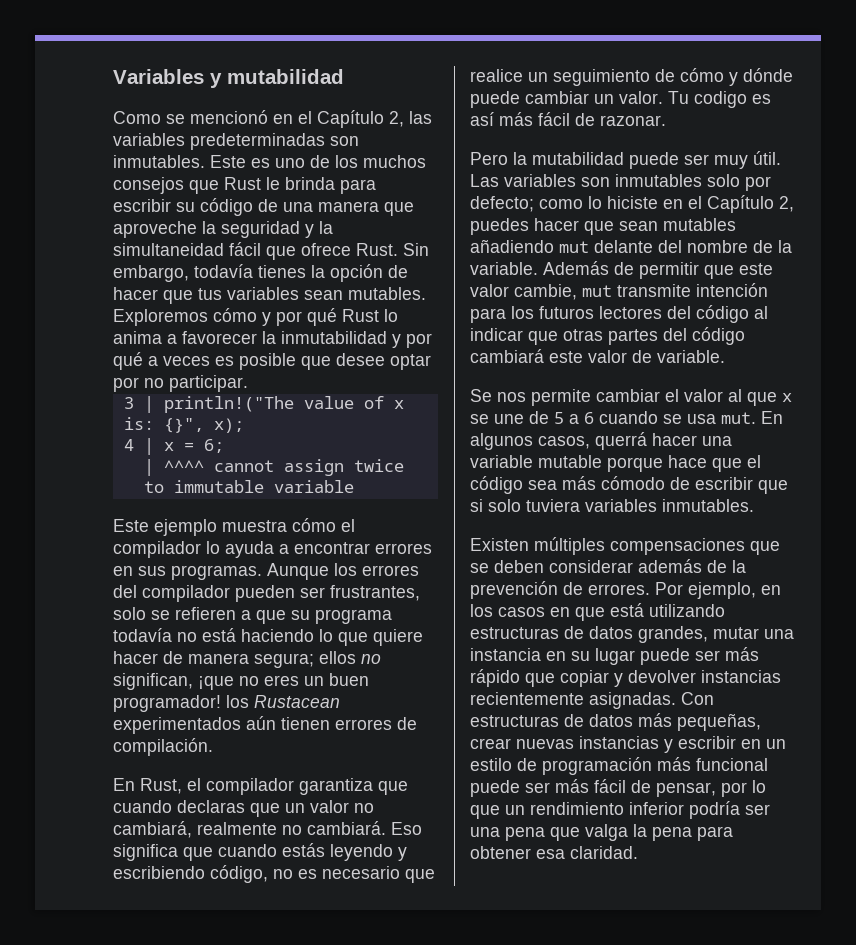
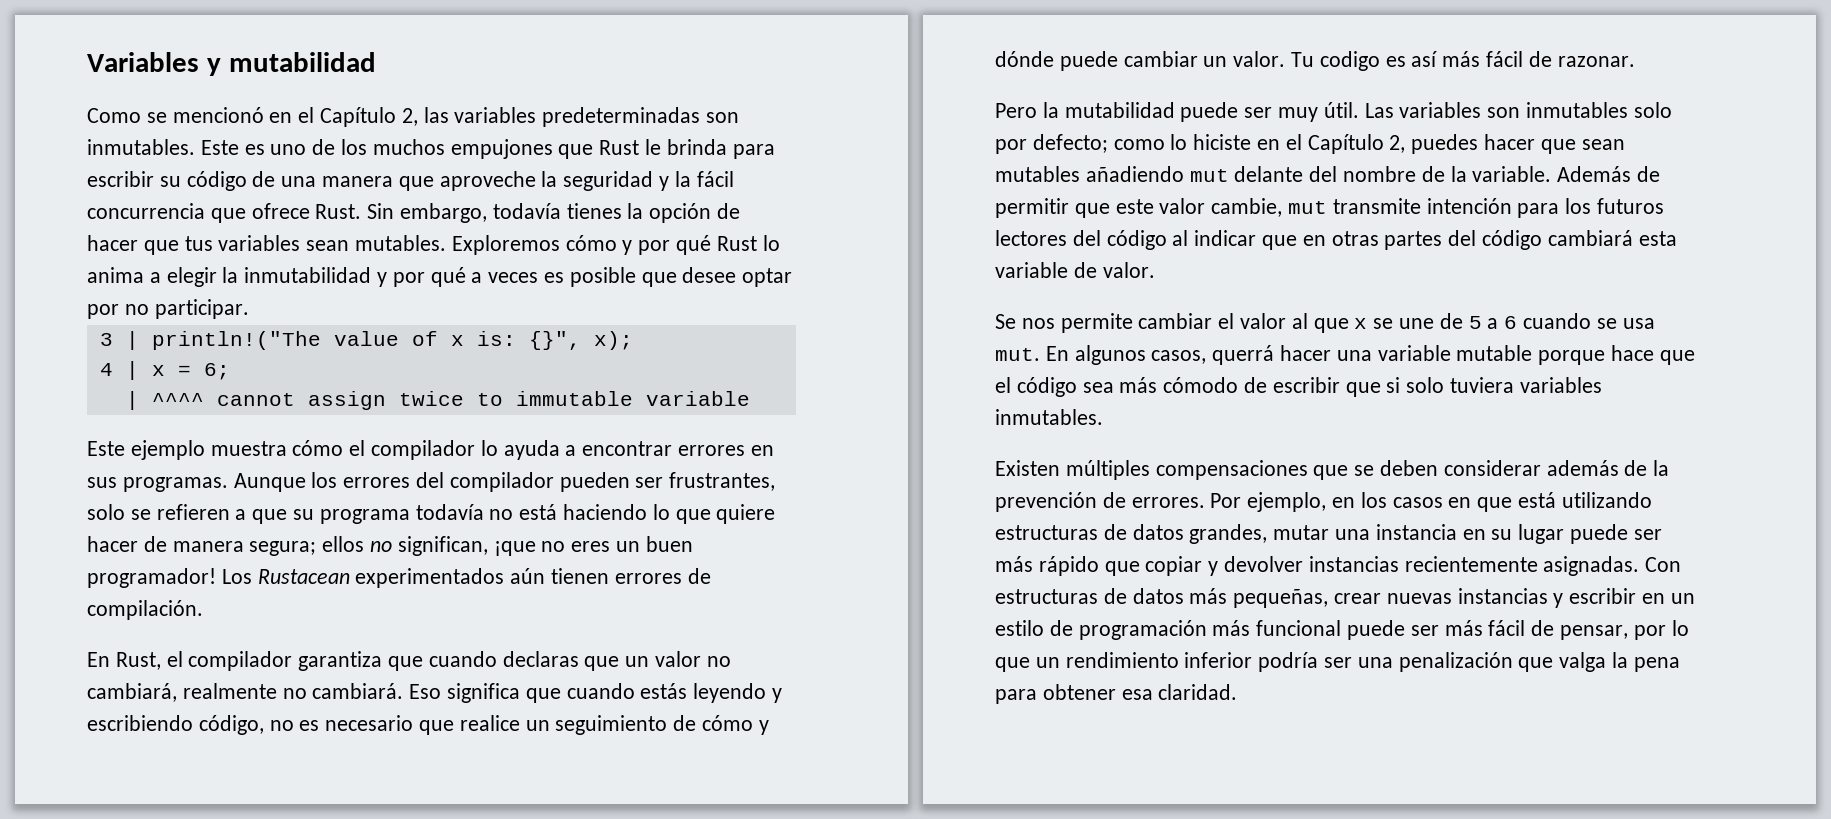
[113,177,184,194] consejos -> [450,139,553,159] empujones
[113,242,261,256] simultaneidad fácil -> [696,171,734,187] [87,203,205,219] fácil concurrencia
[182,331,257,344] favorecer -> [166,267,217,287] elegir
[226,695,249,708] los -> [221,569,252,584] Los
(558, 338) none -> [1302,235,1326,246] en
[549,350,725,363] este valor de variable. -> [1638,231,1677,246] [995,262,1155,278] esta variable de valor.
[505,827,545,841] pena -> [1398,652,1513,672] penalización

